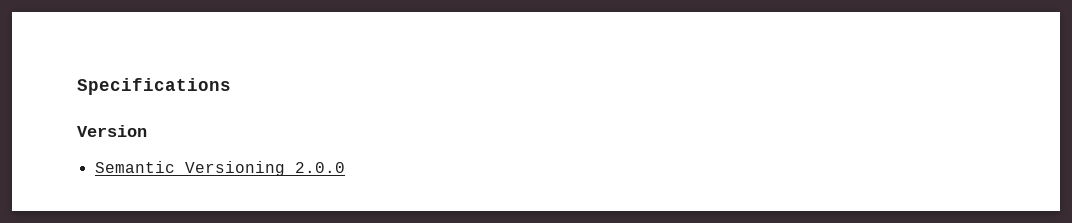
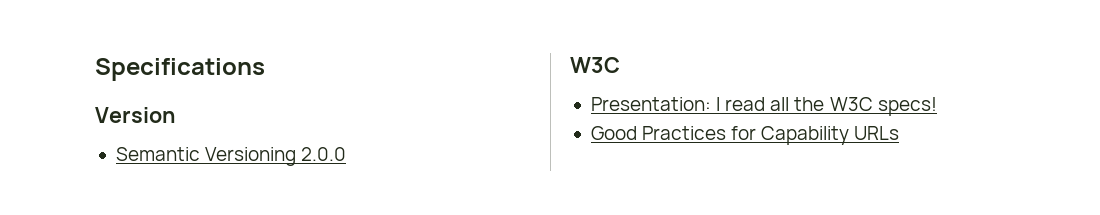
(345, 167) none -> [570,57,620,73] [590,97,937,116] [590,126,900,145] // W3C // Presentation: I read all the W3C specs! // Good Practices for Capability URLs

